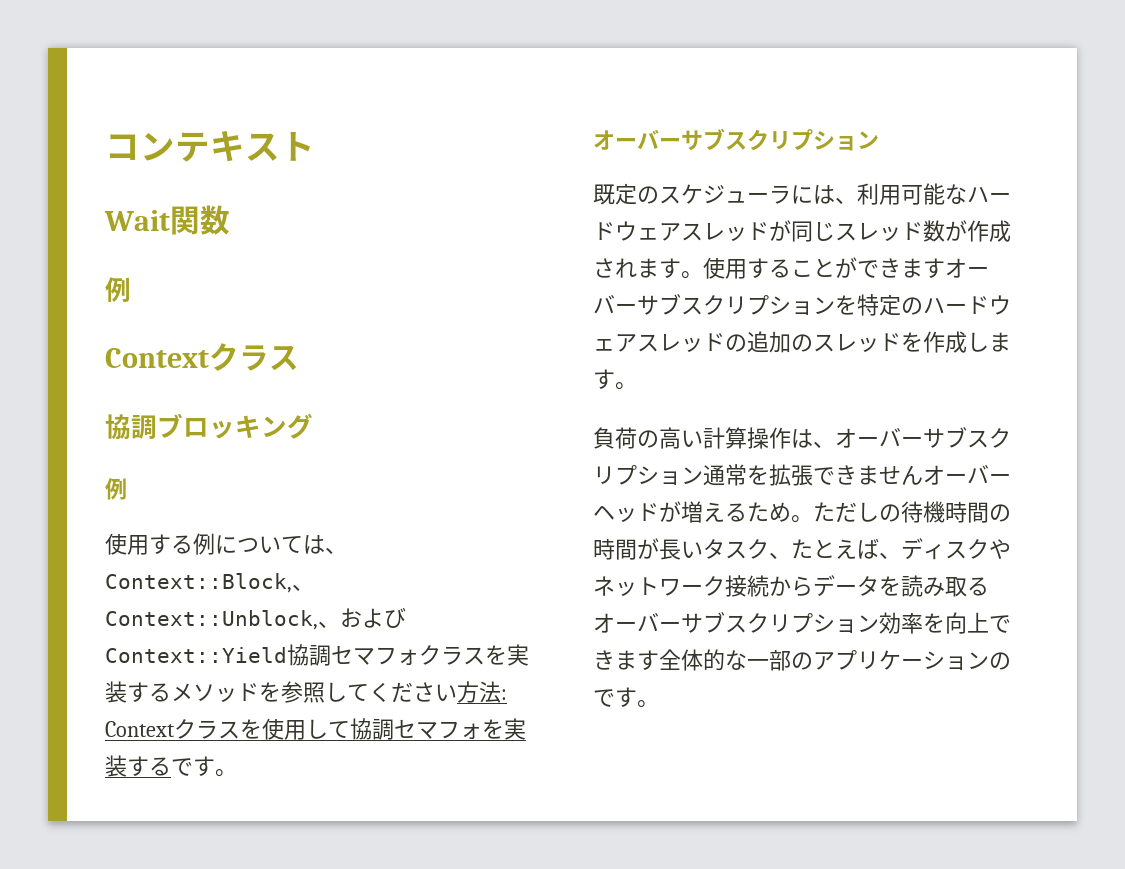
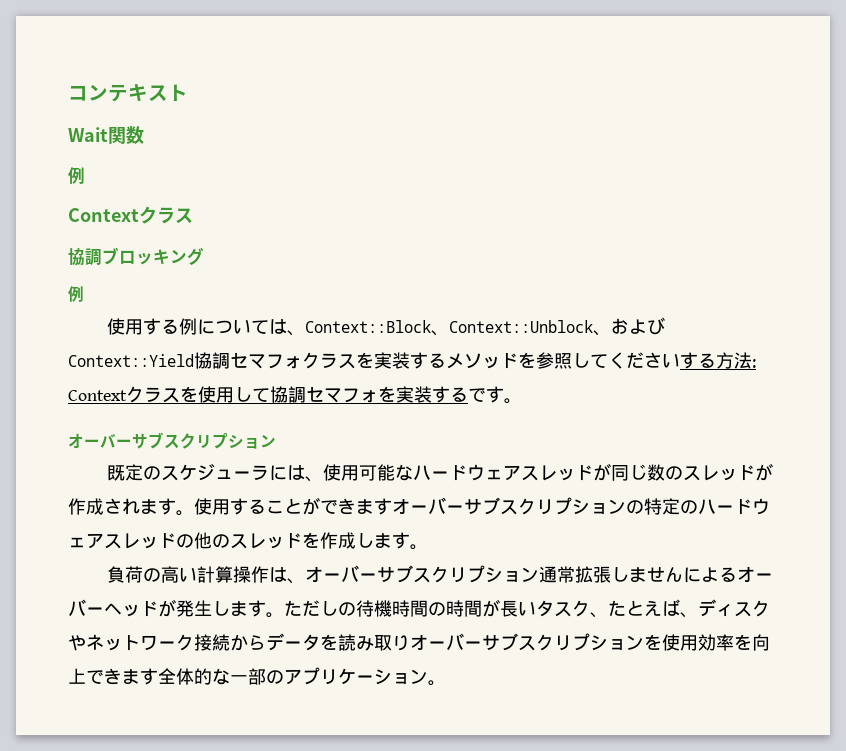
[105,573,314,593] [105,610,318,630] Context::Block,、Context::Unblock, -> [305,320,594,336] Context::Block、Context::Unblock
(457, 692) none -> [680,352,716,369] する
[857,183,879,205] 利 -> [323,464,342,481] 使
[835,220,945,242] スレッド数 -> [647,464,756,481] 数のスレッド
[835,295,857,315] を -> [626,500,644,514] の
[747,331,791,353] 追加 -> [194,532,212,549] 他
[747,464,923,486] を拡張できません -> [575,566,738,583] 拡張しませんによる
[681,501,791,523] 増えるため -> [176,600,266,617] 発生します
[967,577,989,596] [593,612,879,633] るオーバーサブスクリプション -> [392,633,698,651] りオーバーサブスクリプションを使用
[989,652,1011,670] [593,687,637,707] のです -> (428, 676) none

